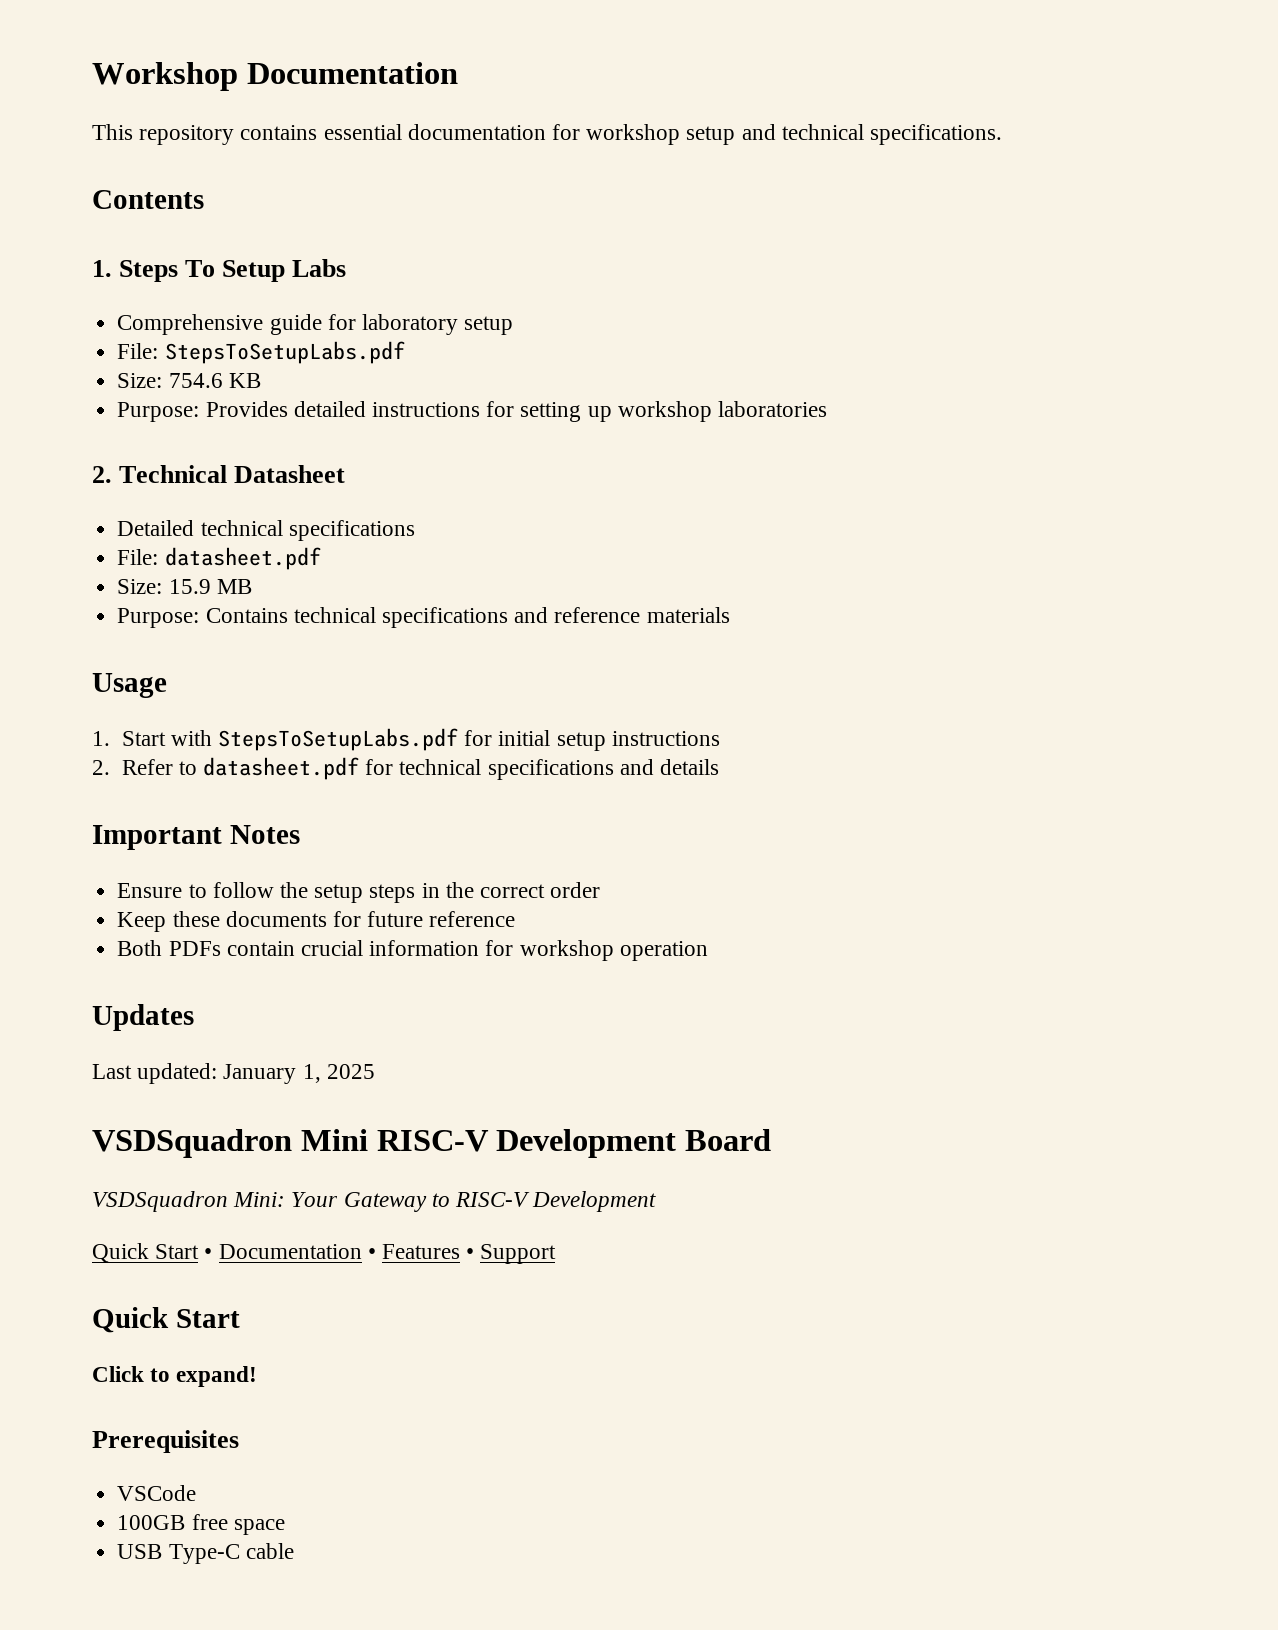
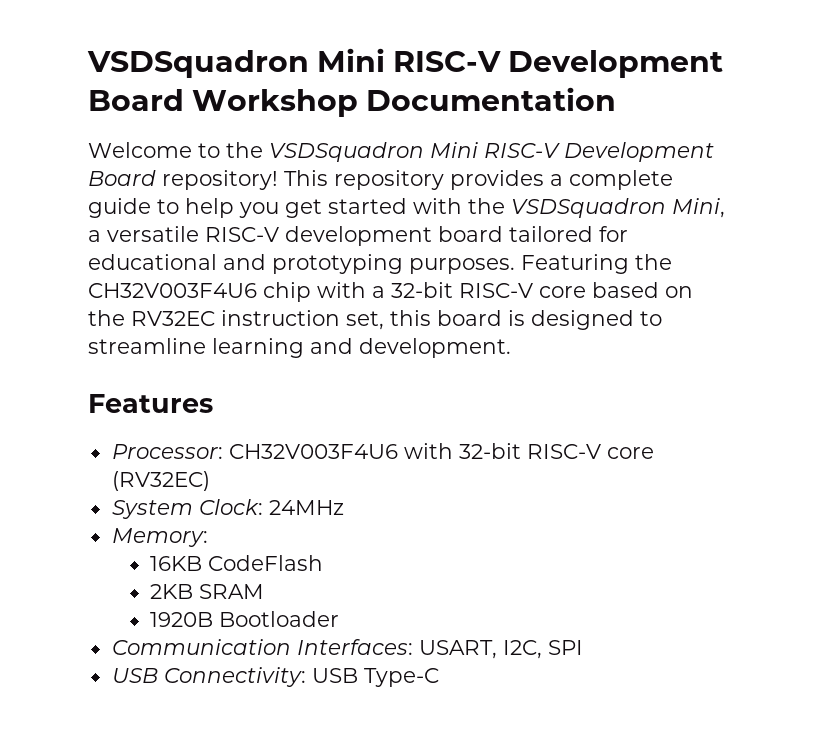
[92,62,458,91] [92,124,1003,145] [92,190,204,209] [92,259,347,282] [117,314,514,335] [117,341,405,364] [117,373,261,388] [117,401,827,422] [92,465,346,483] [117,520,415,541] [117,547,321,570] [117,579,252,594] [117,607,730,628] [92,673,167,698] [92,728,720,751] [92,757,719,780] [92,825,300,850] [117,882,601,903] [117,911,516,932] [117,940,708,961] [92,1004,194,1031] [92,1063,375,1084] [92,1129,772,1158] [92,1191,657,1212] [92,1243,557,1264] [92,1307,240,1333] [92,1366,258,1387] [92,1430,239,1453] [117,1485,197,1501] [117,1514,285,1535] [117,1543,294,1564] Workshop Documentation // This repository contains essential documentation for workshop setup and technical specifications. // Contents // 1. Steps To Setup Labs // Comprehensive guide for laboratory setup // File: StepsToSetupLabs.pdf // Size: 754.6 KB // Purpose: Provides detailed instructions for setting up workshop laboratories // 2. Technical Datasheet // Detailed technical specifications // File: datasheet.pdf // Size: 15.9 MB // Purpose: Contains technical specifications and reference materials // Usage // 1. Start with StepsToSetupLabs.pdf for initial setup instructions // 2. Refer to datasheet.pdf for technical specifications and details // Important Notes // Ensure to follow the setup steps in the correct order // Keep these documents for future reference // Both PDFs contain crucial information for workshop operation // Updates // Last updated: January 1, 2025 // VSDSquadron Mini RISC-V Development Board // VSDSquadron Mini: Your Gateway to RISC-V Development // Quick Start • Documentation • Features • Support // Quick Start // Click to expand! // Prerequisites // VSCode // 100GB free space // USB Type-C cable -> [87,48,724,78] [88,87,617,117] [88,142,714,162] [88,170,673,190] [88,198,725,218] [88,226,628,246] [88,254,672,274] [88,282,693,302] [88,310,662,330] [88,338,511,358] [88,394,213,413] [111,443,654,459] [111,471,210,491] [111,499,344,519] [111,528,208,547] [150,555,324,571] [150,584,265,599] [150,611,340,627] [111,639,583,659] [111,667,439,687] VSDSquadron Mini RISC-V Development Board Workshop Documentation // Welcome to the VSDSquadron Mini RISC-V Development Board repository! This repository provides a complete guide to help you get started with the VSDSquadron Mini, a versatile RISC-V development board tailored for educational and prototyping purposes. Featuring the CH32V003F4U6 chip with a 32-bit RISC-V core based on the RV32EC instruction set, this board is designed to streamline learning and development. // Features // Processor: CH32V003F4U6 with 32-bit RISC-V core (RV32EC) // System Clock: 24MHz // Memory: // 16KB CodeFlash // 2KB SRAM // 1920B Bootloader // Communication Interfaces: USART, I2C, SPI // USB Connectivity: USB Type-C

